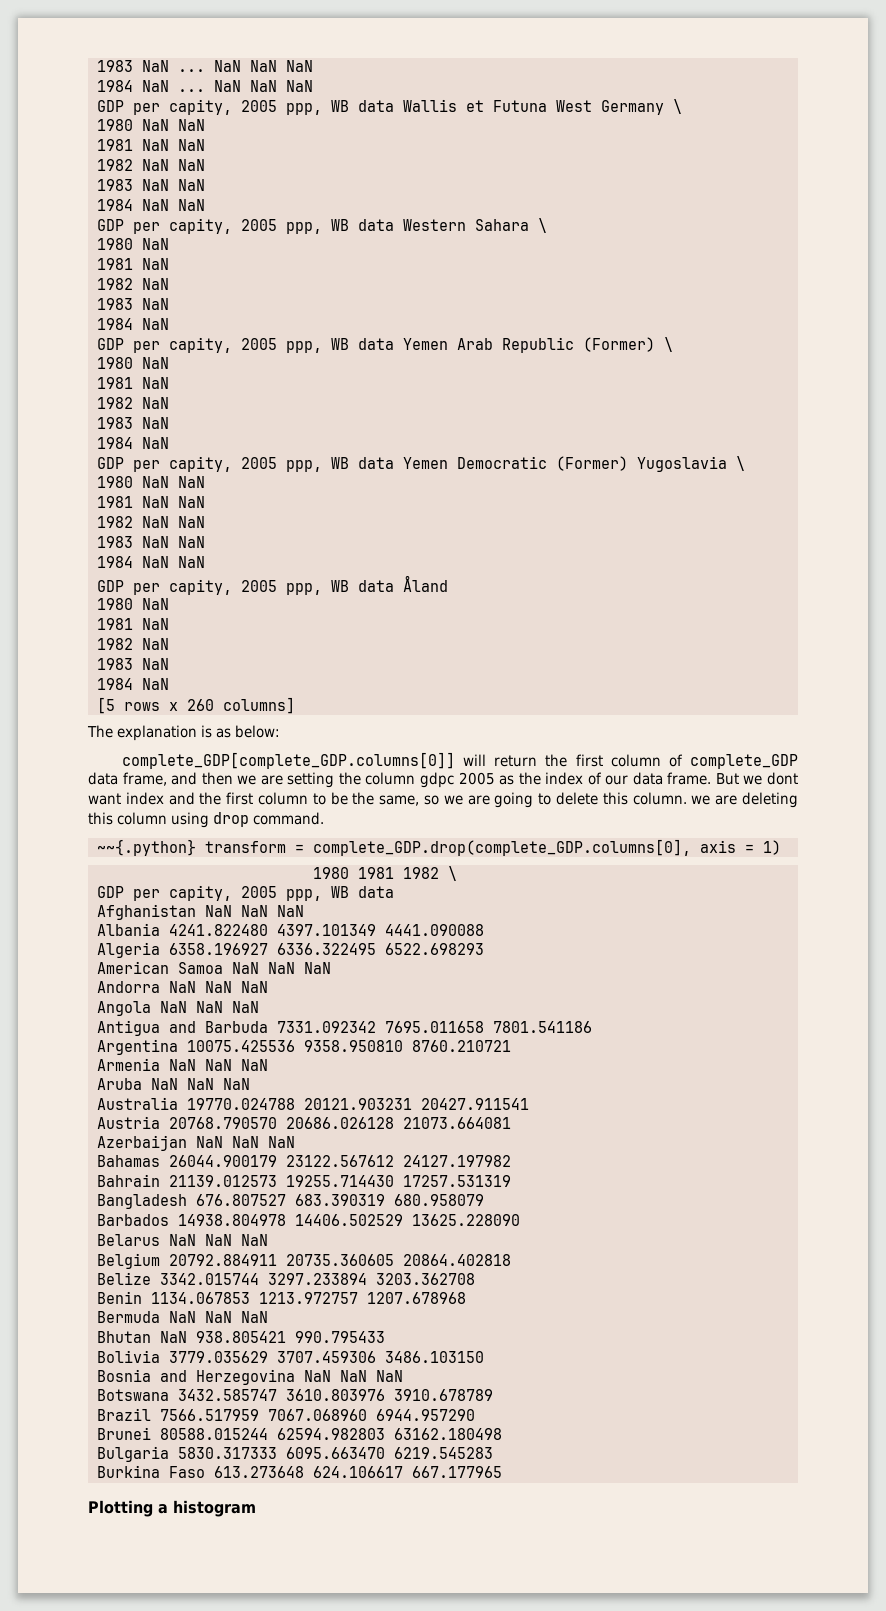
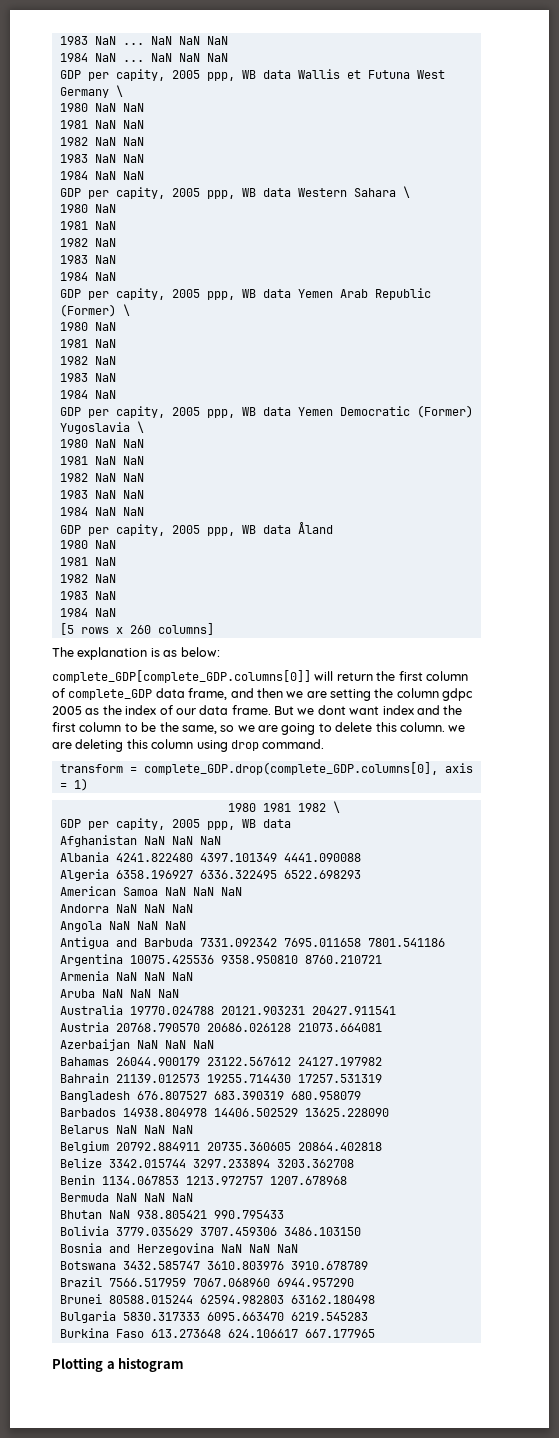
[97,839,196,856] ~~{.python} -> (325, 744) none

